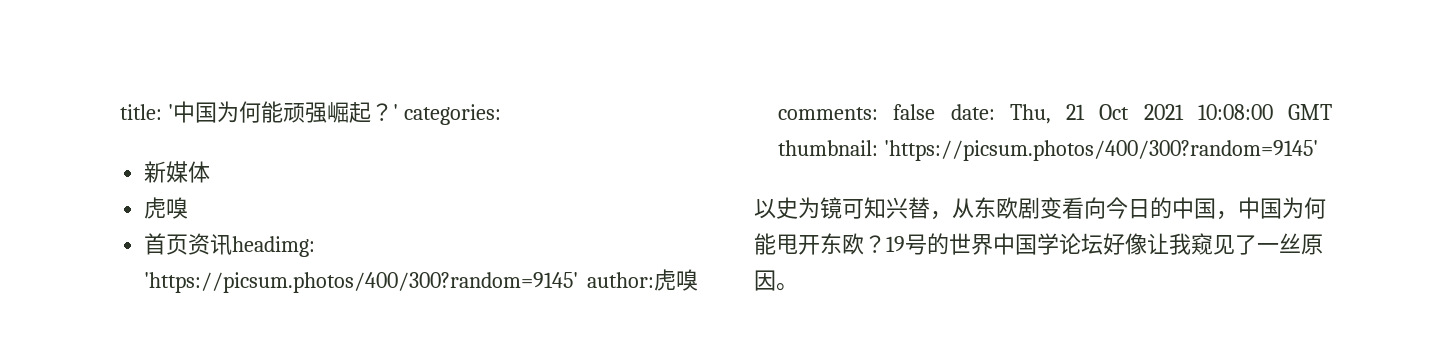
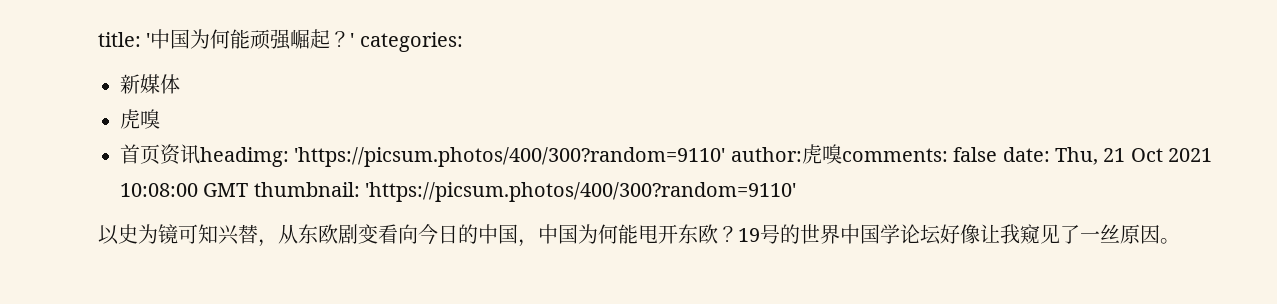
[144,272,579,293] 'https://picsum.photos/400/300?random=9145' -> [294,147,726,167] 'https://picsum.photos/400/300?random=9110'
[884,140,1319,161] 'https://picsum.photos/400/300?random=9145' -> [365,182,797,202] 'https://picsum.photos/400/300?random=9110'

